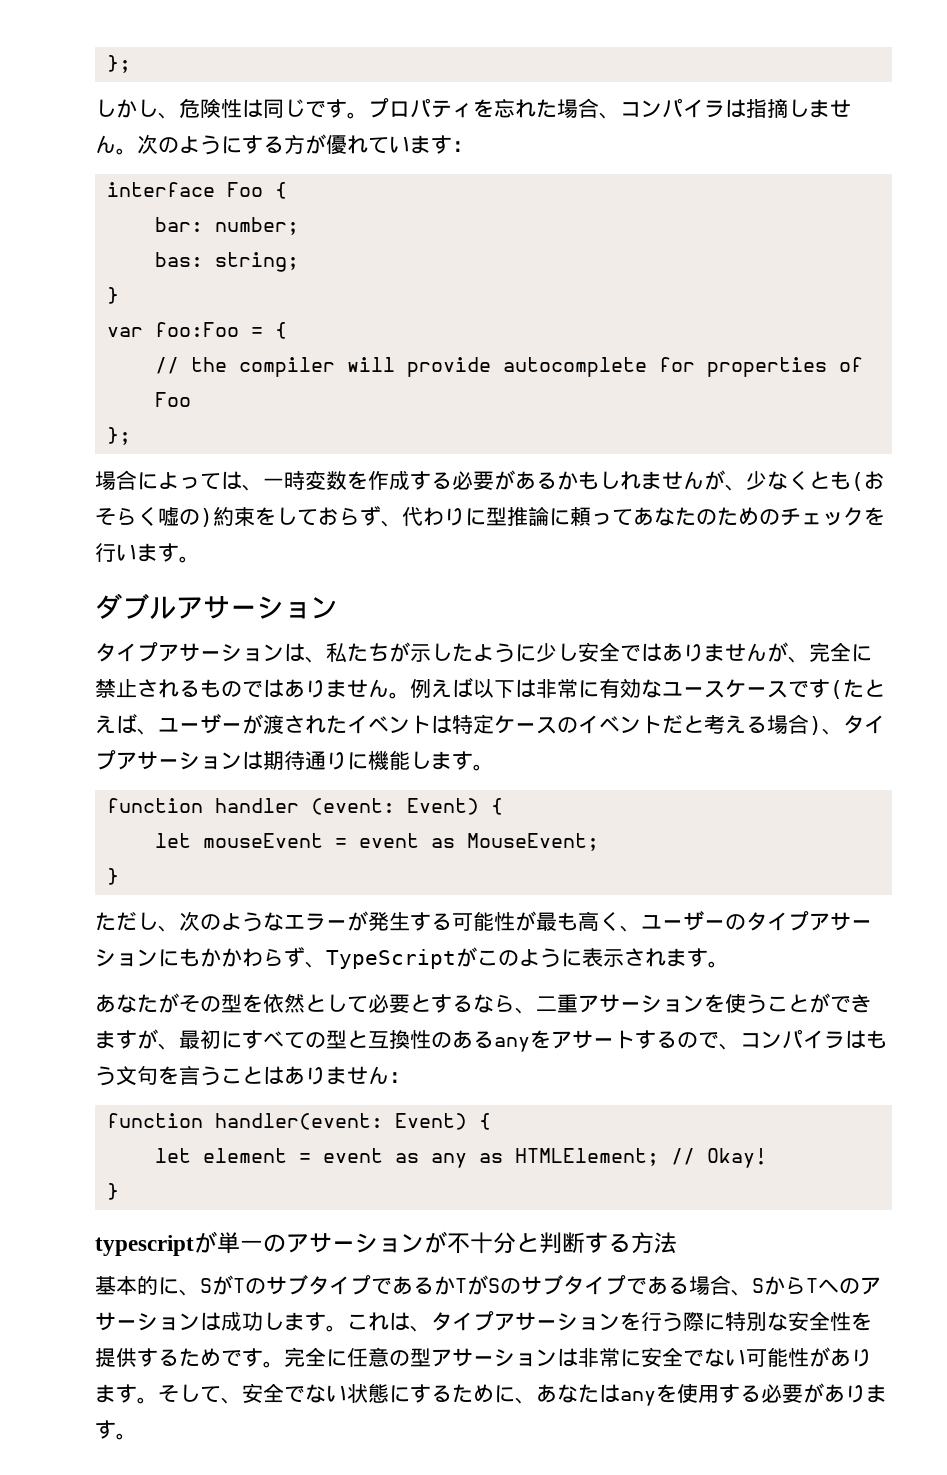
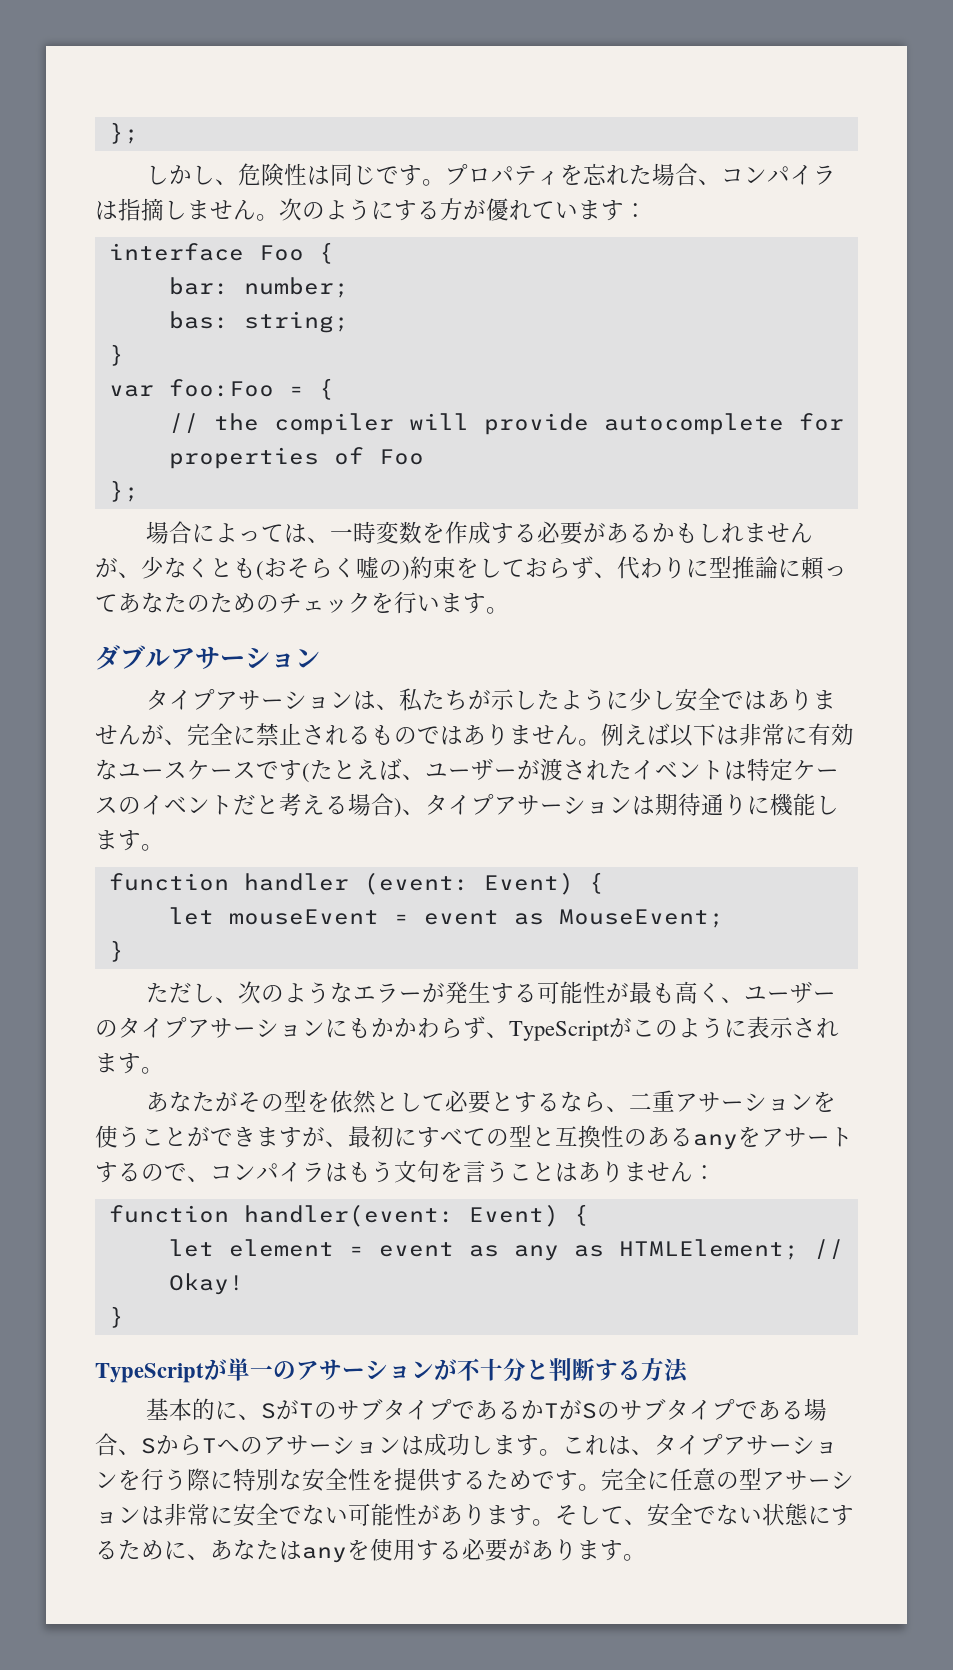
[95,1235,194,1256] typescript -> [95,1363,204,1383] TypeScript

